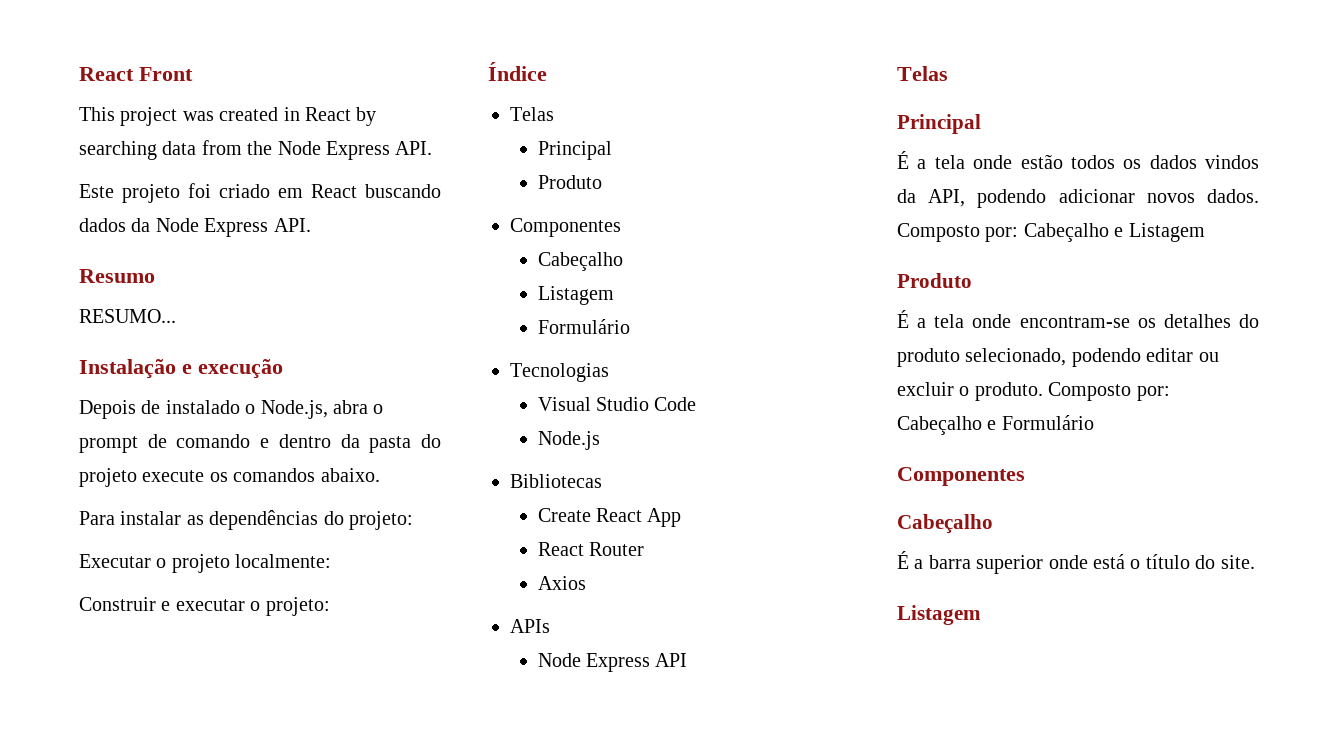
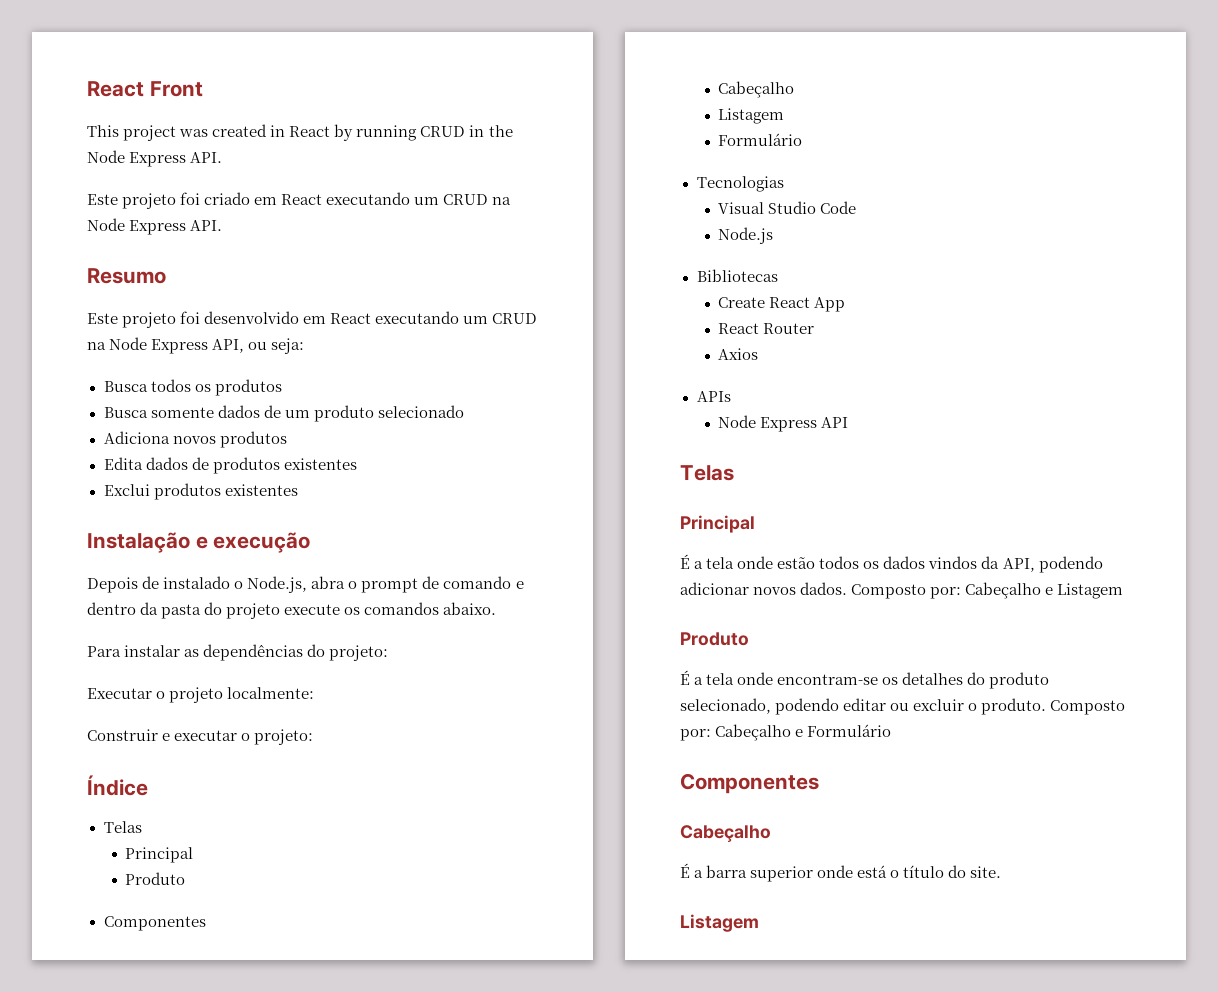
[79,140,242,160] searching data from -> [356,125,485,141] running CRUD in
[365,184,441,198] [79,218,151,232] buscando dados da -> [326,192,512,205] executando um CRUD na
[79,309,176,323] RESUMO... -> [87,311,538,328] [87,337,305,354] [103,379,282,396] [103,405,464,422] [103,431,287,448] [103,457,357,474] [103,483,298,500] Este projeto foi desenvolvido em React executando um CRUD na Node Express API, ou seja: // Busca todos os produtos // Busca somente dados de um produto selecionado // Adiciona novos produtos // Edita dados de produtos existentes // Exclui produtos existentes

